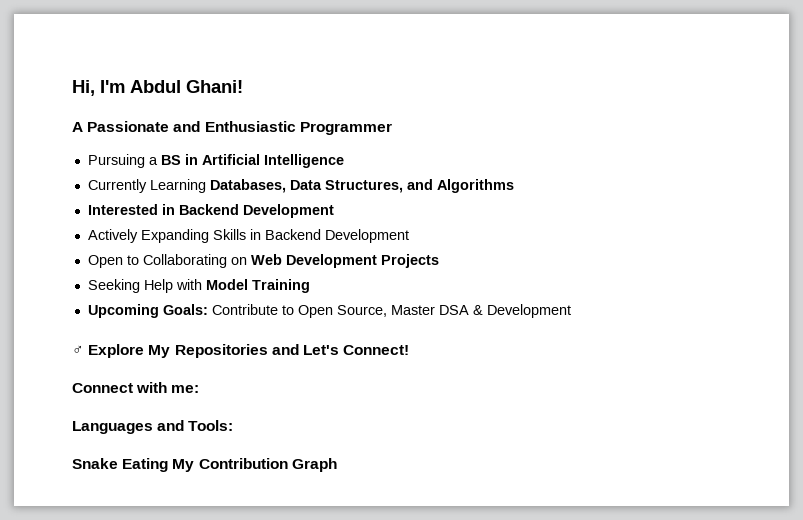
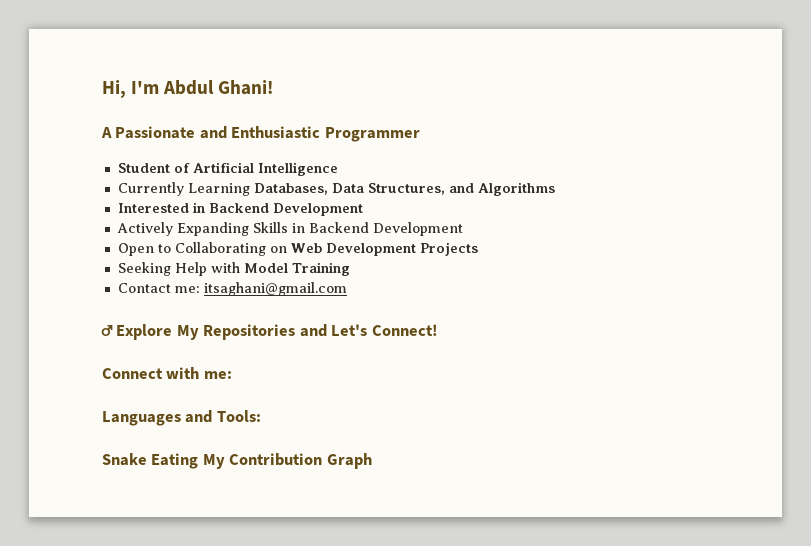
[87,154,198,168] Pursuing a BS in -> [117,163,190,173] Student of
[87,304,571,318] Upcoming Goals: Contribute to Open Source, Master DSA & Development -> [117,282,347,296] Contact me: itsaghani@gmail.com

